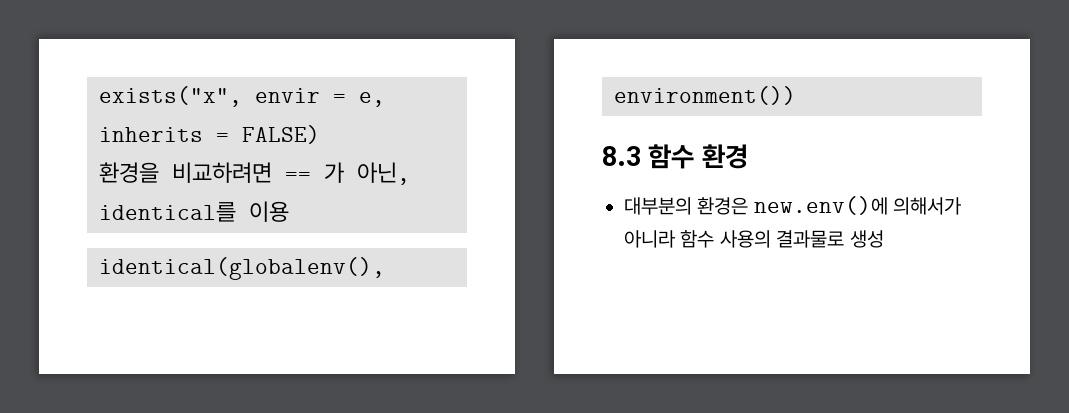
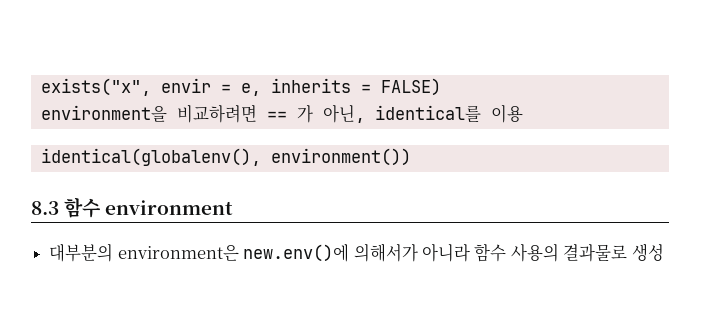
[99,162,159,183] 환경을 -> [40,105,167,122] environment을
[701,144,748,169] 환경 -> [105,200,234,215] environment
[697,197,749,215] 환경은 -> [117,245,239,261] environment은

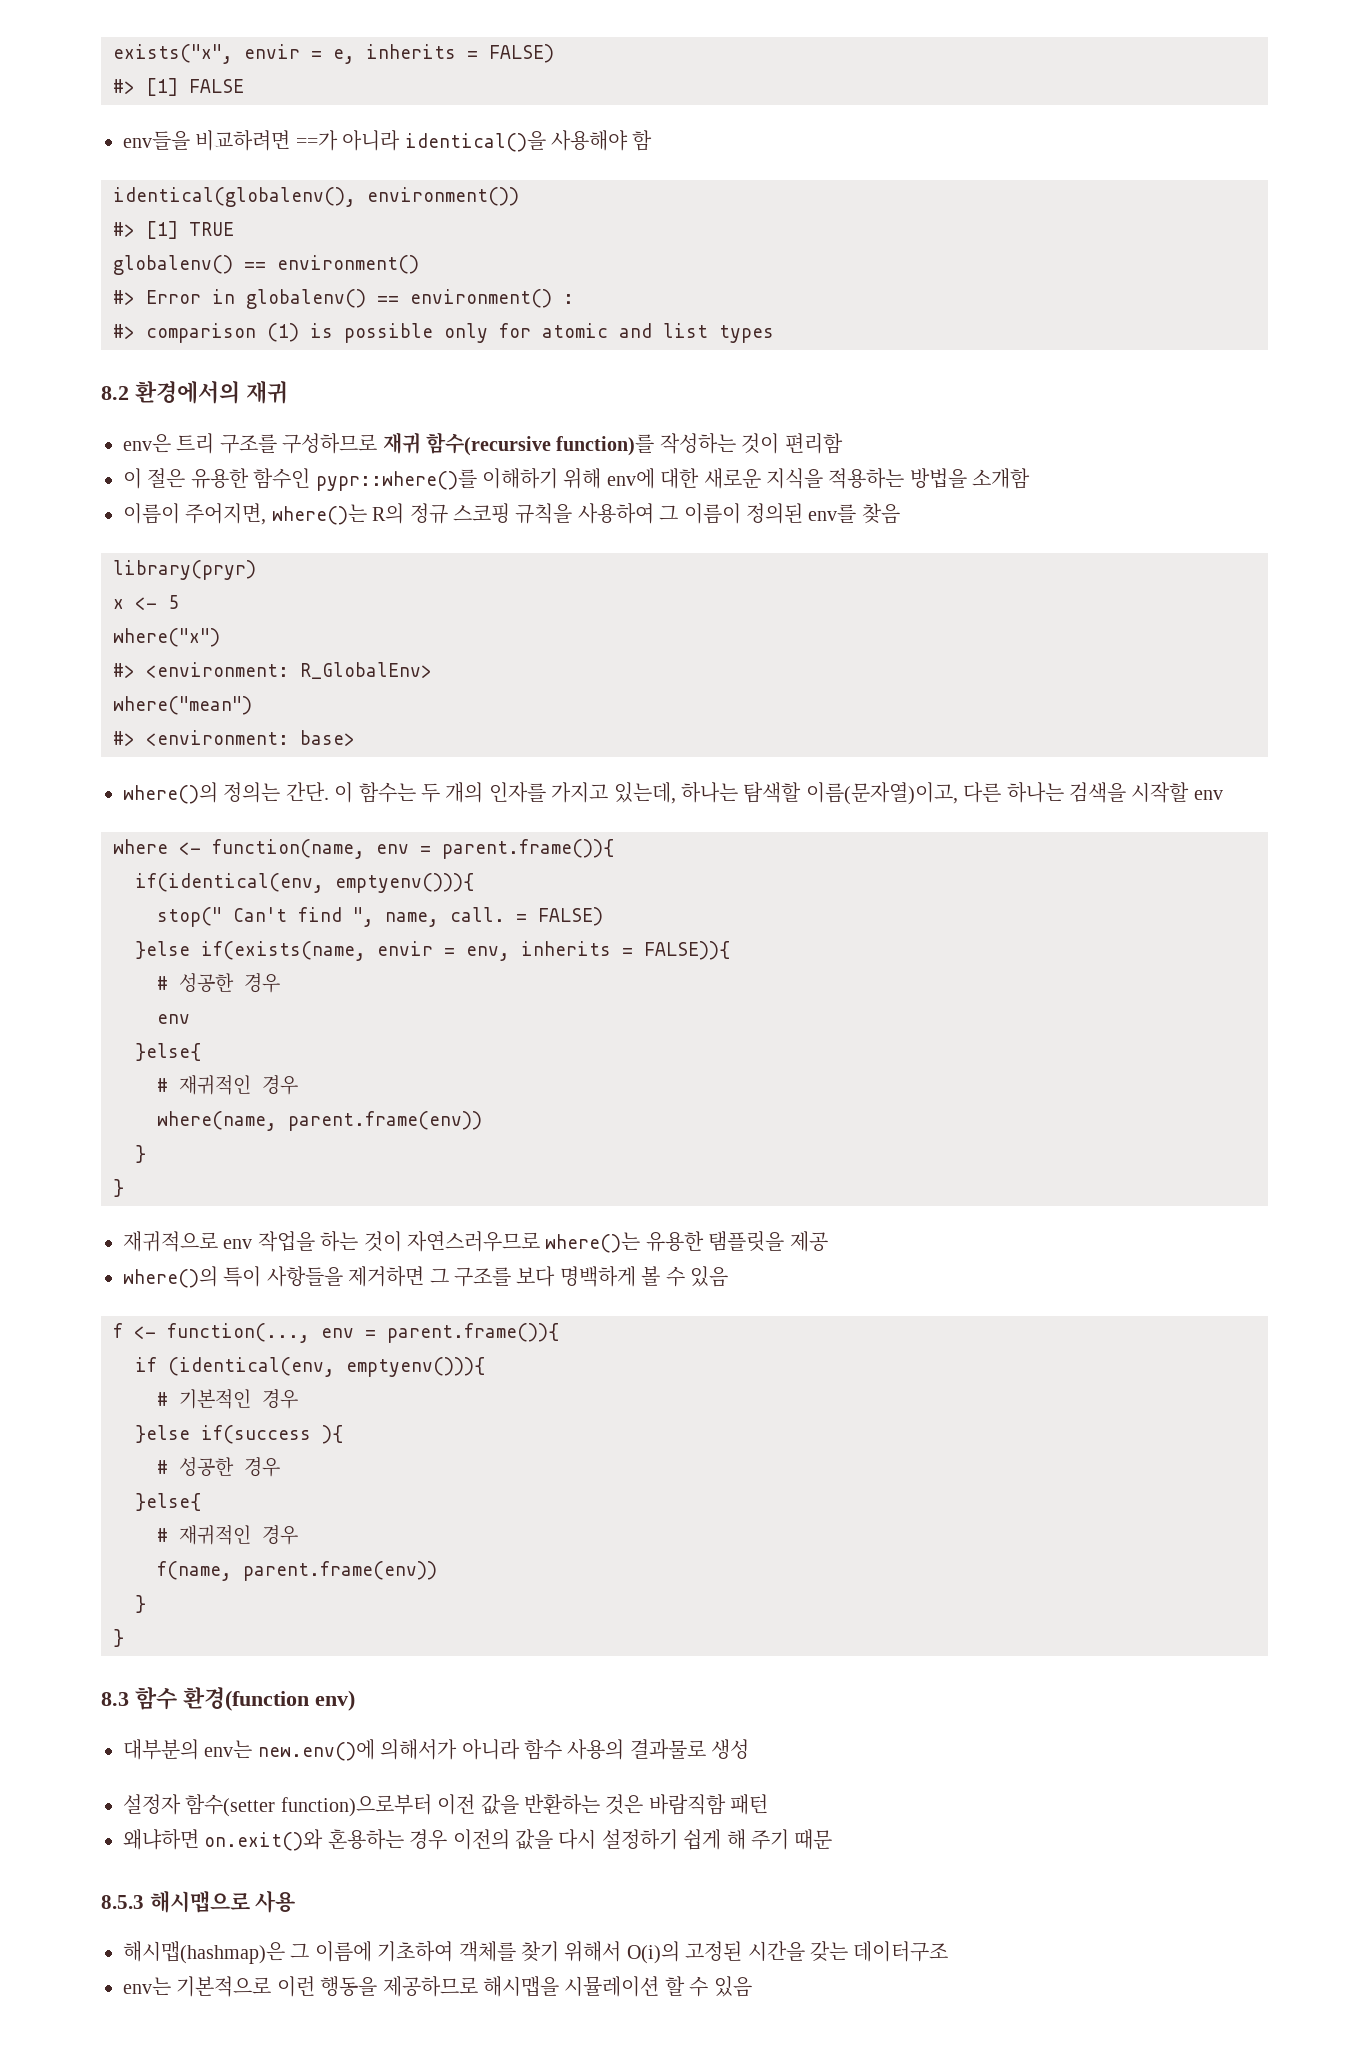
[40,104,523,123] [40,148,411,166] environment을 비교하려면 == 가 아닌, identical를 이용 // identical(globalenv(), environment()) -> [113,78,244,96] [123,130,653,152] [113,187,519,207] [113,221,234,239] [113,255,419,275] [113,289,574,309] [113,323,774,343] [101,381,288,404] [123,432,843,456] [123,468,1031,491] [123,503,900,525] [113,560,256,580] [113,595,179,610] [113,628,220,647] [113,662,432,679] [113,696,252,715] [113,730,355,746] [123,782,1223,805] [113,839,614,859] [135,873,474,893] [157,907,603,927] [135,941,730,961] [157,973,280,993] [157,1014,190,1024] [135,1043,201,1061] [157,1075,298,1095] [157,1111,482,1131] [135,1145,146,1163] [113,1179,124,1197] [123,1231,828,1253] [123,1266,728,1288] [113,1323,559,1343] [135,1357,485,1377] [157,1389,298,1409] [135,1425,343,1444] [157,1457,280,1477] [135,1493,201,1511] [157,1525,298,1545] [157,1561,437,1581] [135,1595,146,1613] [113,1629,124,1647] #> [1] FALSE // env들을 비교하려면 ==가 아니라 identical()을 사용해야 함 // identical(globalenv(), environment()) // #> [1] TRUE // globalenv() == environment() // #> Error in globalenv() == environment() : // #> comparison (1) is possible only for atomic and list types // 8.2 환경에서의 재귀 // env은 트리 구조를 구성하므로 재귀 함수(recursive function)를 작성하는 것이 편리함 // 이 절은 유용한 함수인 pypr::where()를 이해하기 위해 env에 대한 새로운 지식을 적용하는 방법을 소개함 // 이름이 주어지면, where()는 R의 정규 스코핑 규칙을 사용하여 그 이름이 정의된 env를 찾음 // library(pryr) // x <- 5 // where("x") // #> <environment: R_GlobalEnv> // where("mean") // #> <environment: base> // where()의 정의는 간단. 이 함수는 두 개의 인자를 가지고 있는데, 하나는 탐색할 이름(문자열)이고, 다른 하나는 검색을 시작할 env // where <- function(name, env = parent.frame()){ // if(identical(env, emptyenv())){ // stop(" Can't find ", name, call. = FALSE) // }else if(exists(name, envir = env, inherits = FALSE)){ // # 성공한 경우 // env // }else{ // # 재귀적인 경우 // where(name, parent.frame(env)) // } // } // 재귀적으로 env 작업을 하는 것이 자연스러우므로 where()는 유용한 탬플릿을 제공 // where()의 특이 사항들을 제거하면 그 구조를 보다 명백하게 볼 수 있음 // f <- function(..., env = parent.frame()){ // if (identical(env, emptyenv())){ // # 기본적인 경우 // }else if(success ){ // # 성공한 경우 // }else{ // # 재귀적인 경우 // f(name, parent.frame(env)) // } // }
[105,200,234,215] environment -> [183,1687,355,1711] 환경(function env)
[117,245,239,261] environment은 -> [204,1740,253,1758] env는
(664, 252) none -> [123,1794,769,1817] [123,1829,833,1851] [101,1890,296,1913] [123,1941,949,1964] [123,1976,752,1997] // 설정자 함수(setter function)으로부터 이전 값을 반환하는 것은 바람직함 패턴 // 왜냐하면 on.exit()와 혼용하는 경우 이전의 값을 다시 설정하기 쉽게 해 주기 때문 // 8.5.3 해시맵으로 사용 // 해시맵(hashmap)은 그 이름에 기초하여 객체를 찾기 위해서 O(i)의 고정된 시간을 갖는 데이터구조 // env는 기본적으로 이런 행동을 제공하므로 해시맵을 시뮬레이션 할 수 있음

